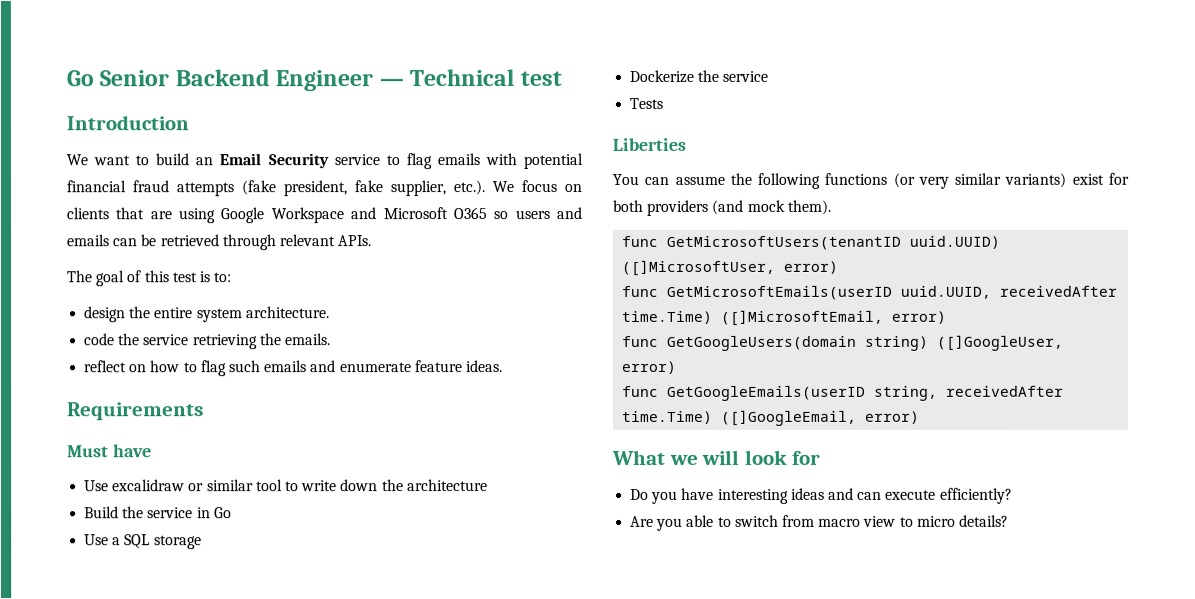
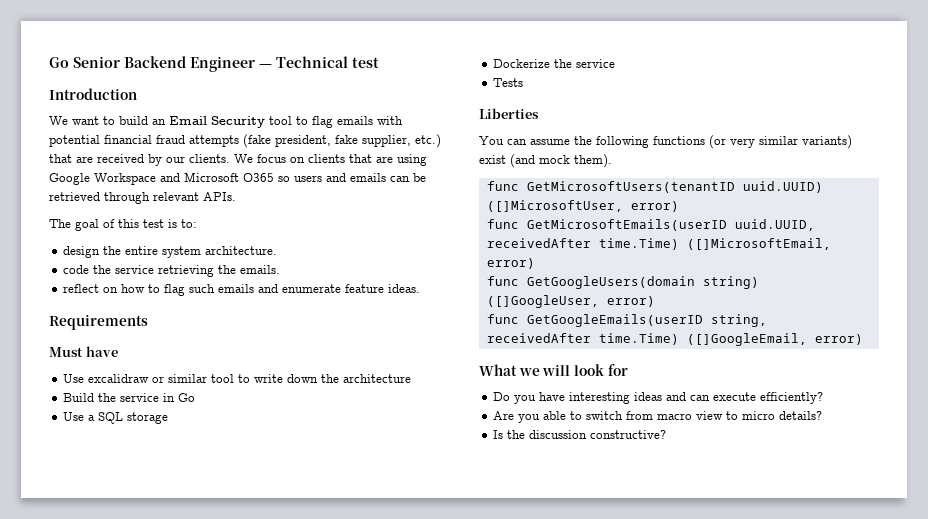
[333,154,380,166] service -> [269,116,292,125] tool
[453,180,485,196] etc.). -> [415,134,441,148] [49,154,230,166] etc.) that are received by our clients.
[1108,172,1129,185] [612,199,709,216] for both providers -> (506, 159) none
(1009, 520) none -> [493,430,667,439] // Is the discussion constructive?

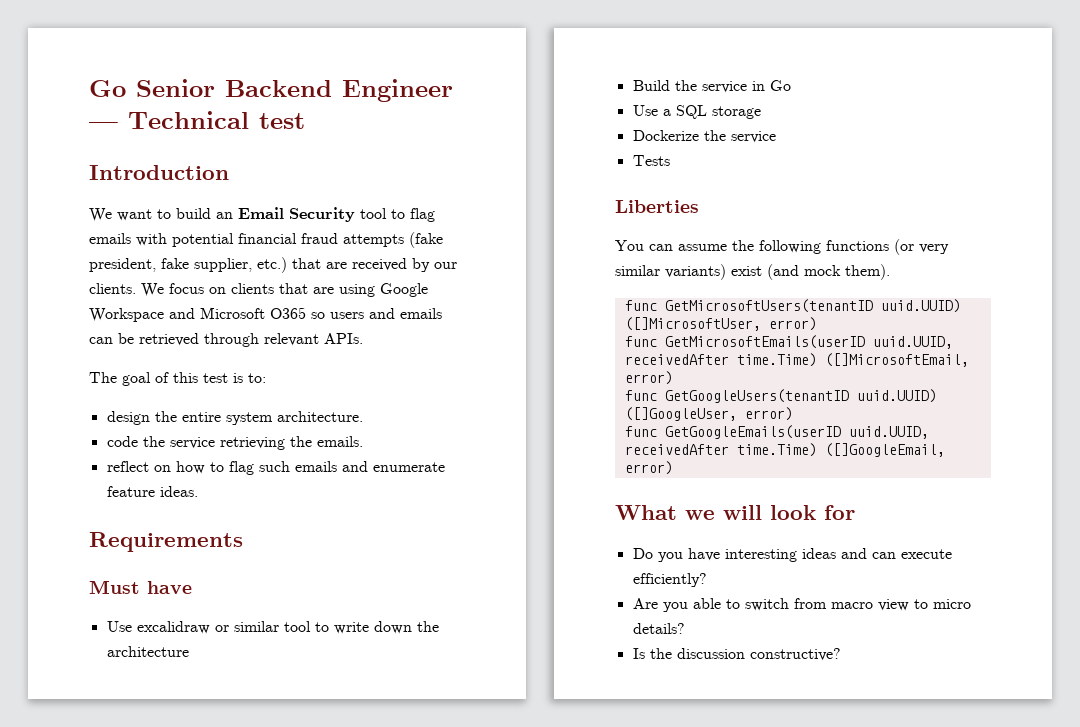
[526,276,759,289] GetGoogleUsers(domain string) -> [664,389,937,403] GetGoogleUsers(tenantID uuid.UUID)
[710,314,767,327] string, -> [848,426,929,439] uuid.UUID,

